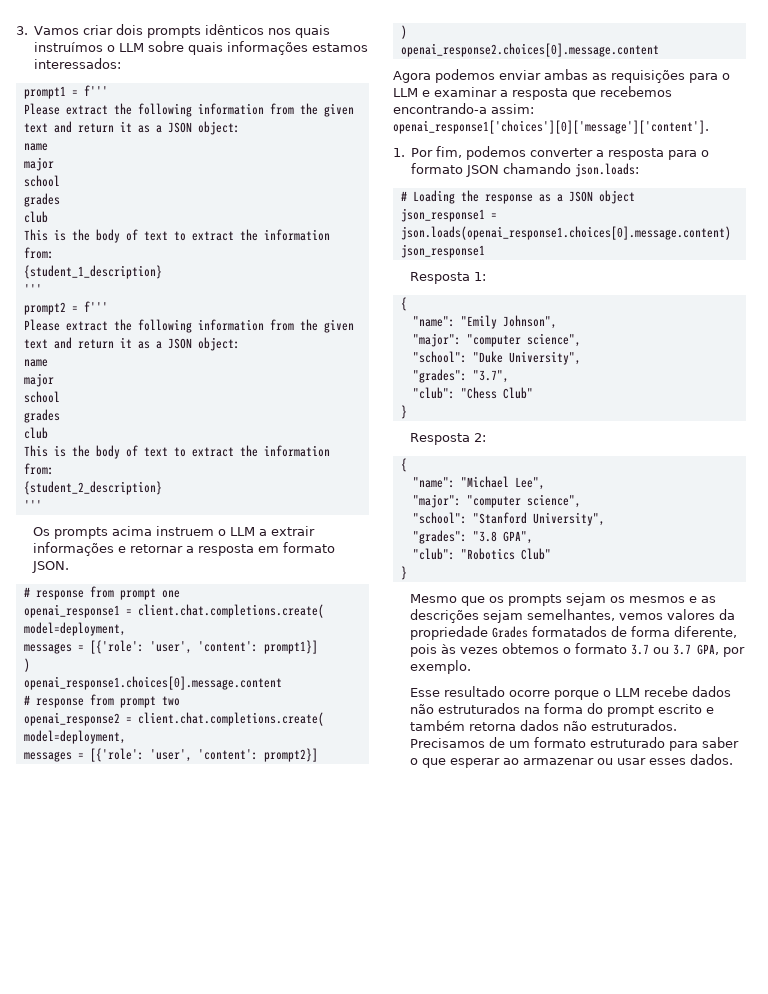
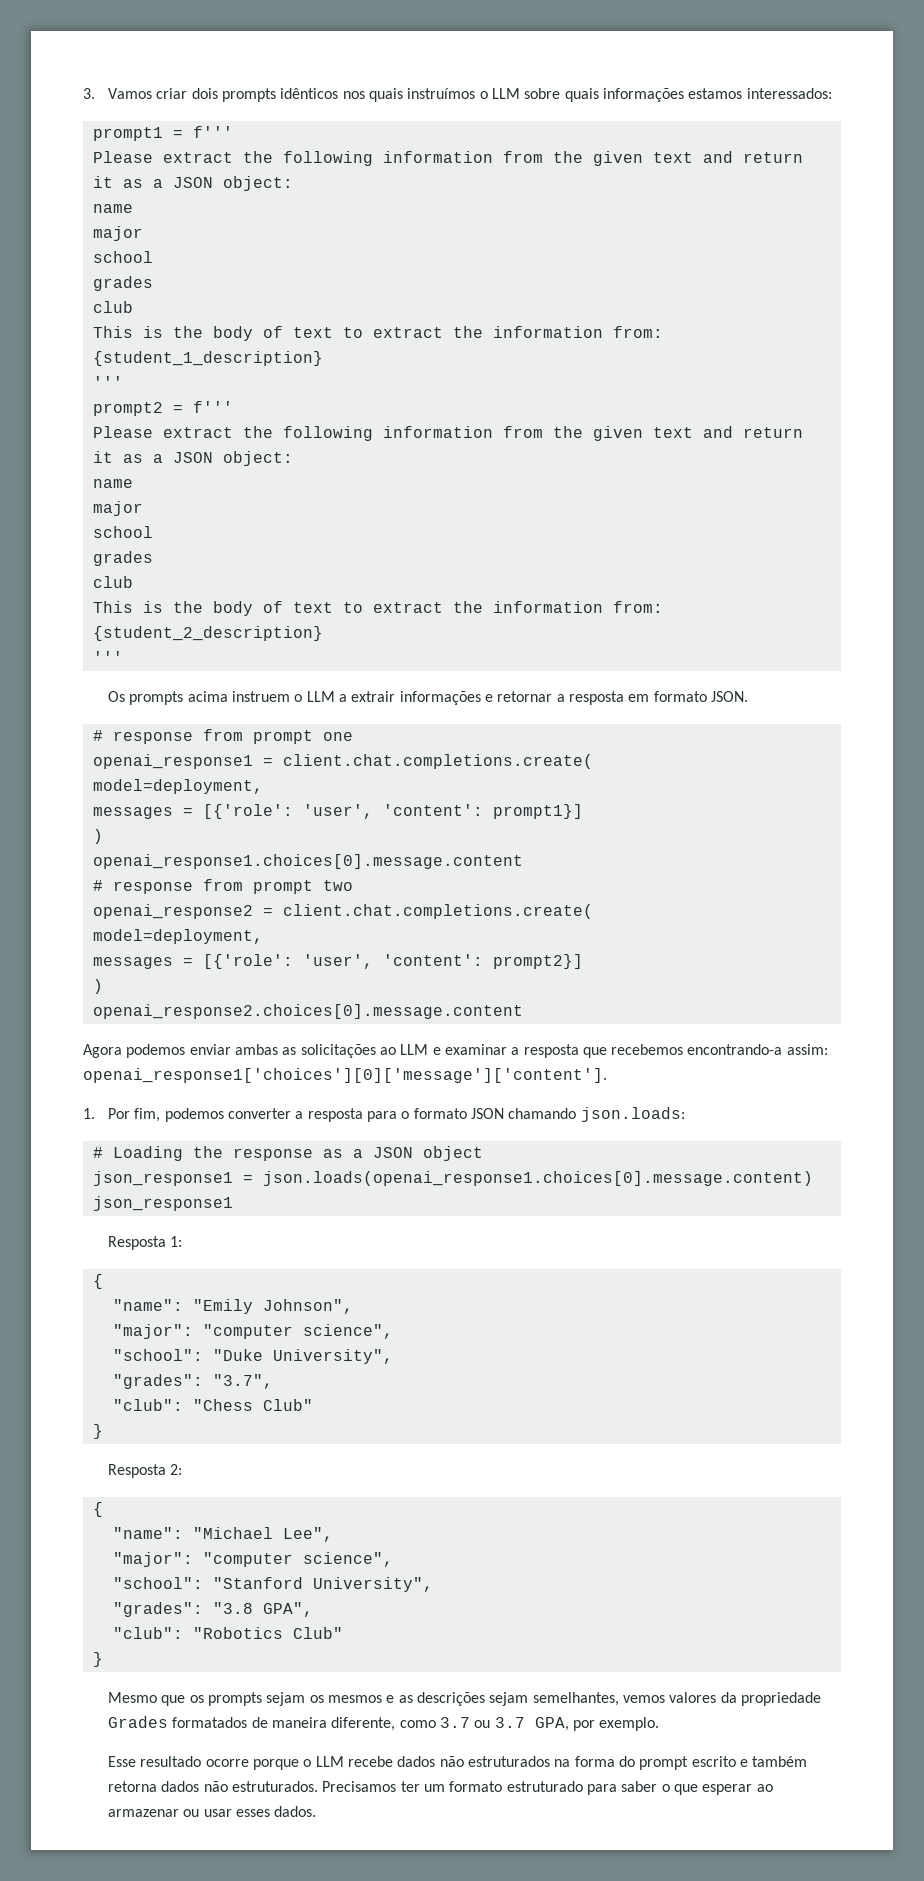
[611,70,730,83] requisições para o -> [300,1044,396,1058] solicitações ao
[631,626,738,638] [410,643,628,657] forma diferente, pois às vezes obtemos o formato -> [272,1717,436,1731] maneira diferente, como
[489,737,506,748] de -> [400,1781,420,1792] ter

